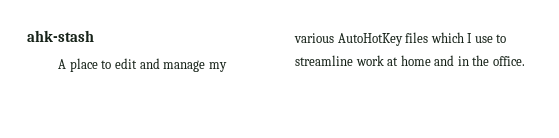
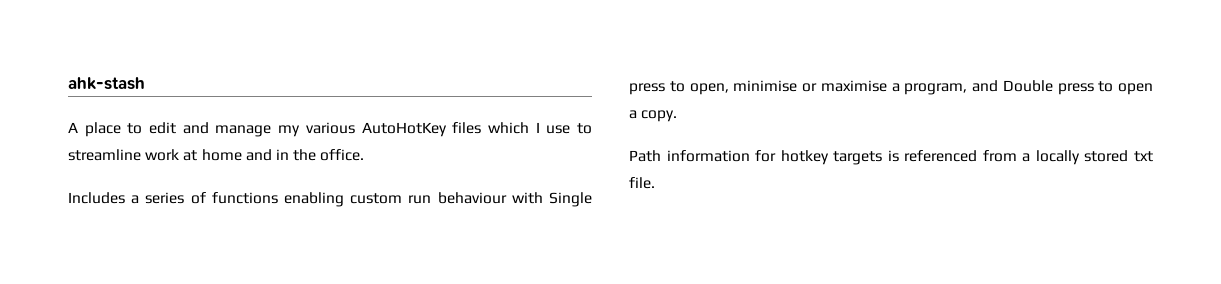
(525, 61) none -> [68,192,592,207] [629,80,1153,95] [629,110,678,122] [629,150,1153,165] [629,177,655,189] // Includes a series of functions enabling custom run behaviour with Single press to open, minimise or maximise a program, and Double press to open a copy. // Path information for hotkey targets is referenced from a locally stored txt file.

